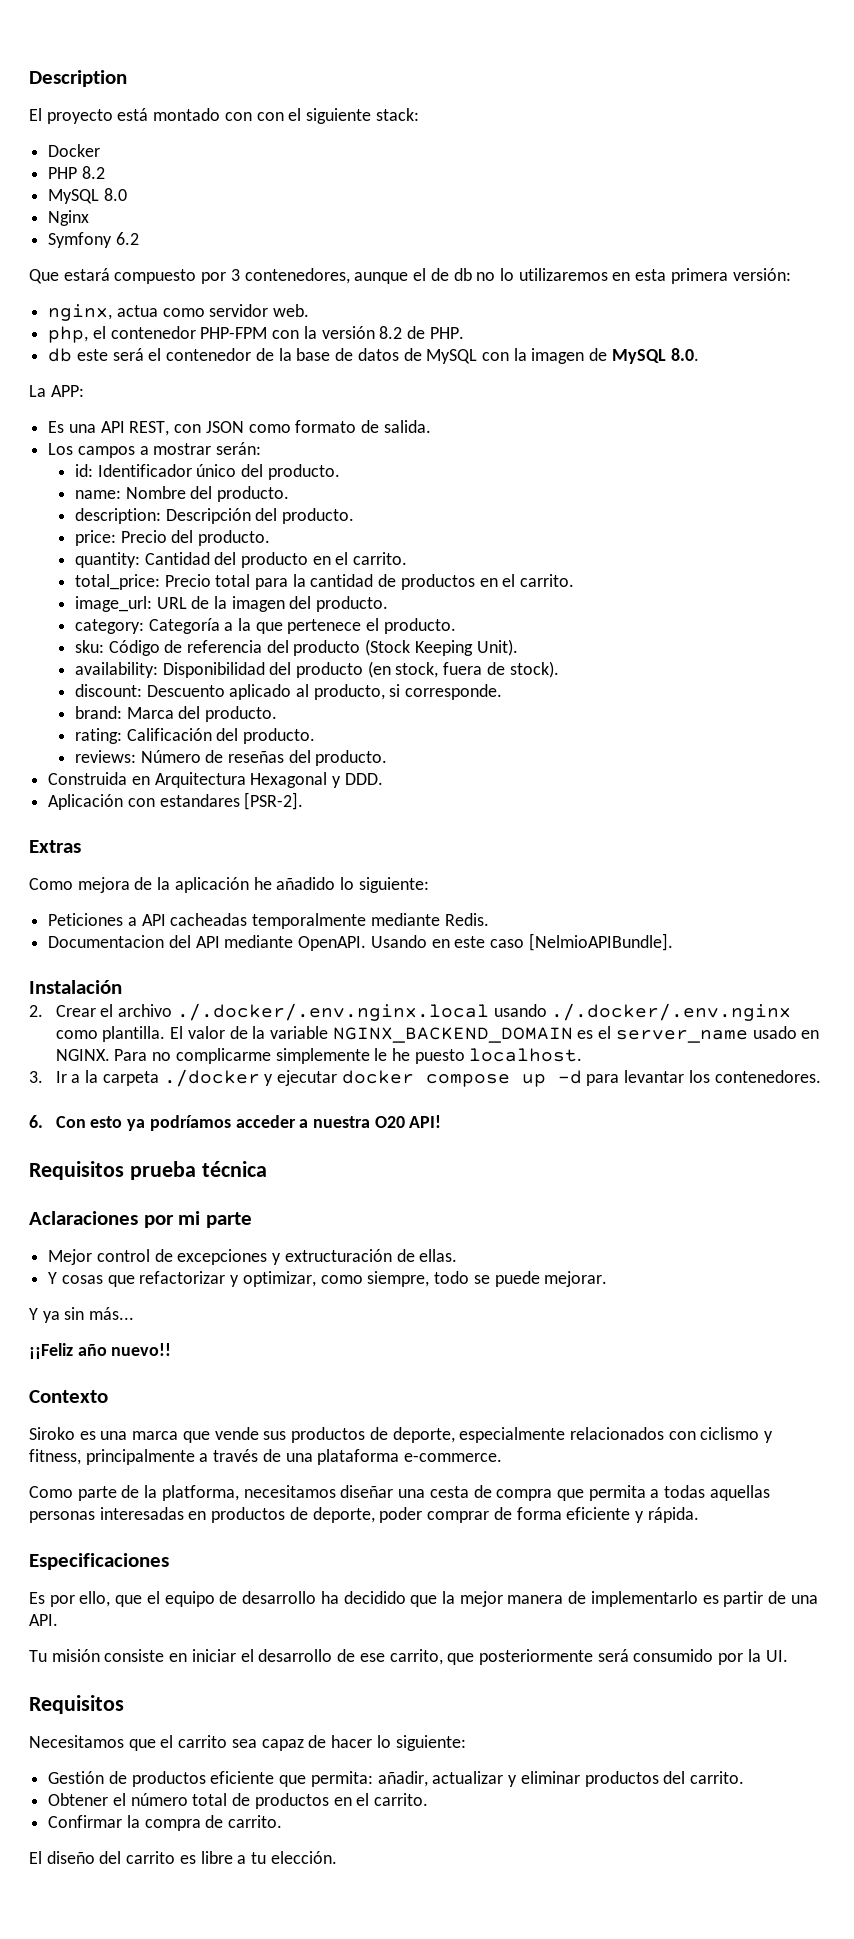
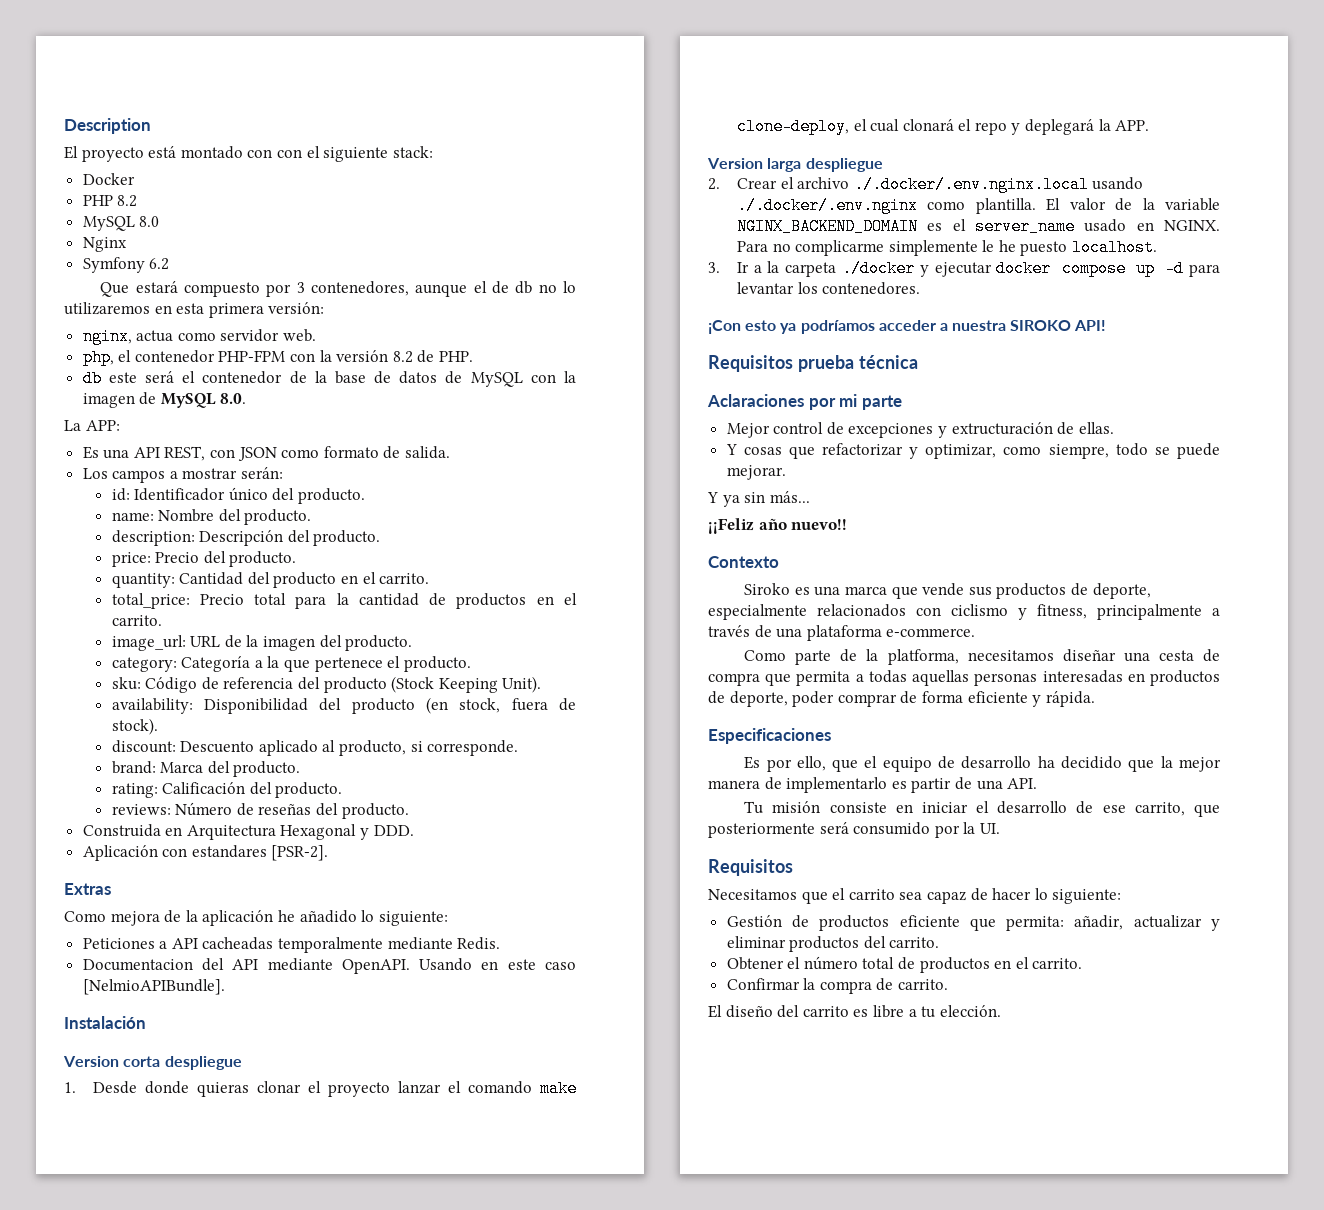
(122, 987) none -> [63,1056,242,1070] [64,1080,577,1097] [736,118,1150,135] [707,158,883,172] // Version corta despliegue // 1. Desde donde quieras clonar el proyecto lanzar el comando make clone-deploy, el cual clonará el repo y deplegará la APP. // Version larga despliegue
[29,1115,86,1128] 6. Con -> [708,320,741,334] ¡Con
[374,1116,405,1128] O20 -> [1010,320,1072,331] SIROKO

